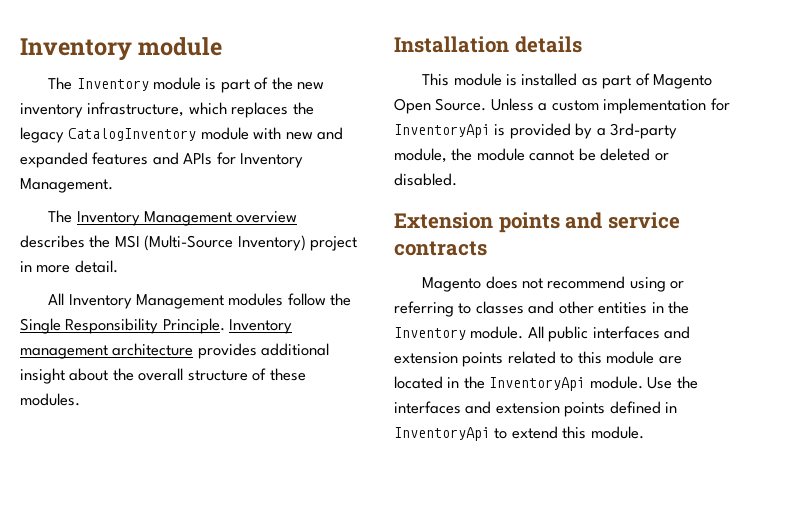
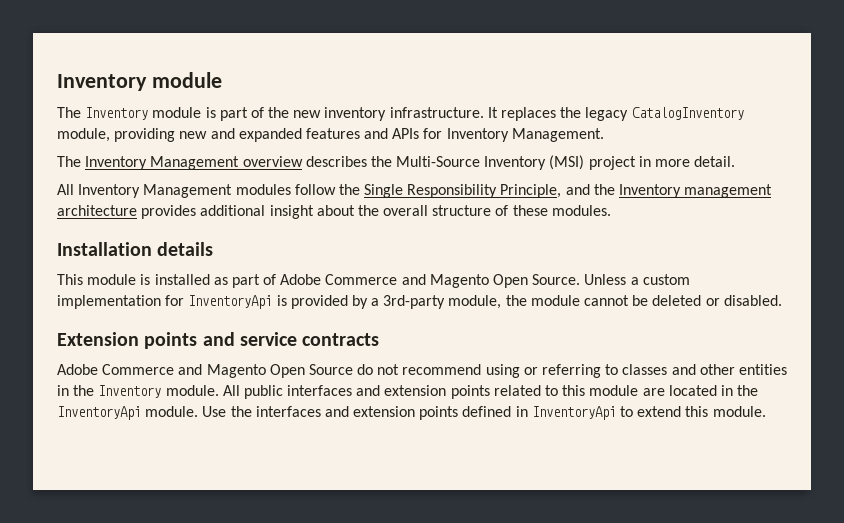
[87,102,227,117] infrastructure, which -> [389,107,498,118] infrastructure. It
[200,127,282,140] module with -> [57,128,176,142] module, providing
[114,235,306,251] MSI (Multi-Source Inventory) -> [396,155,585,170] Multi-Source Inventory (MSI)
[162,318,225,334] Principle. -> [500,184,615,198] Principle, and the
(650, 79) none -> [280,274,426,285] Adobe Commerce and
[422,276,518,292] Magento does -> [57,364,374,378] Adobe Commerce and Magento Open Source do

